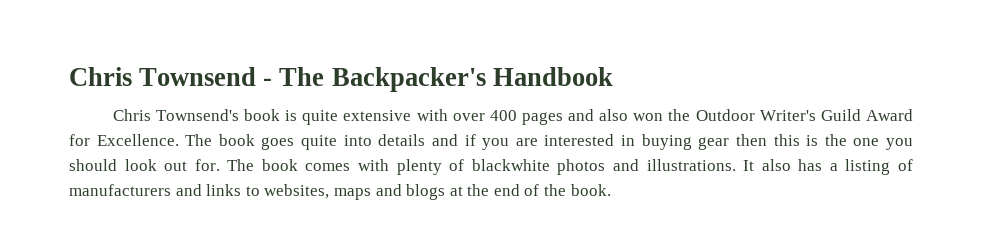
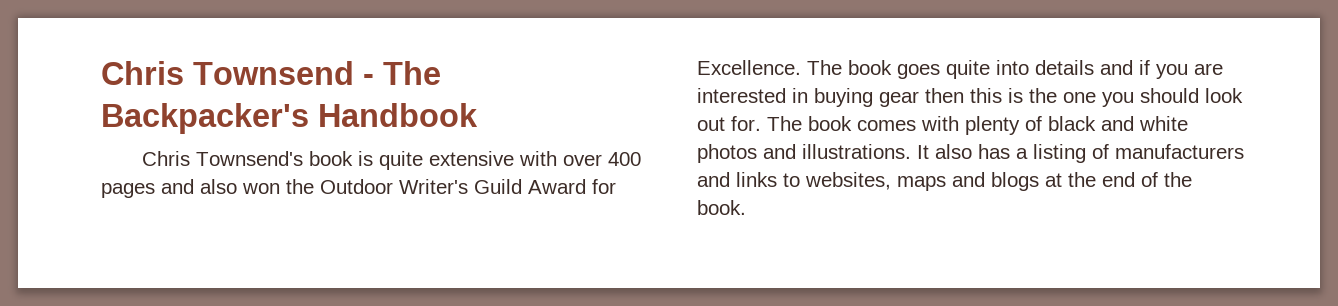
[471,159,550,171] blackwhite -> [1048,116,1188,131] black and white

